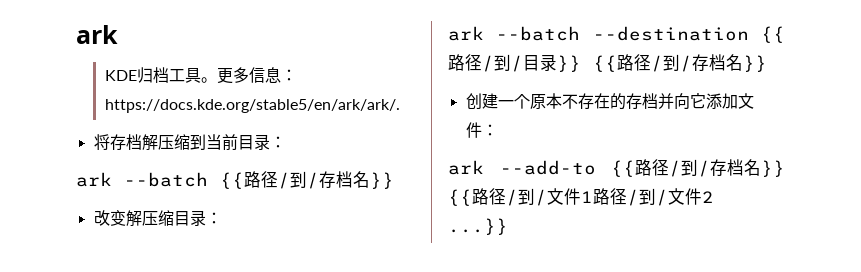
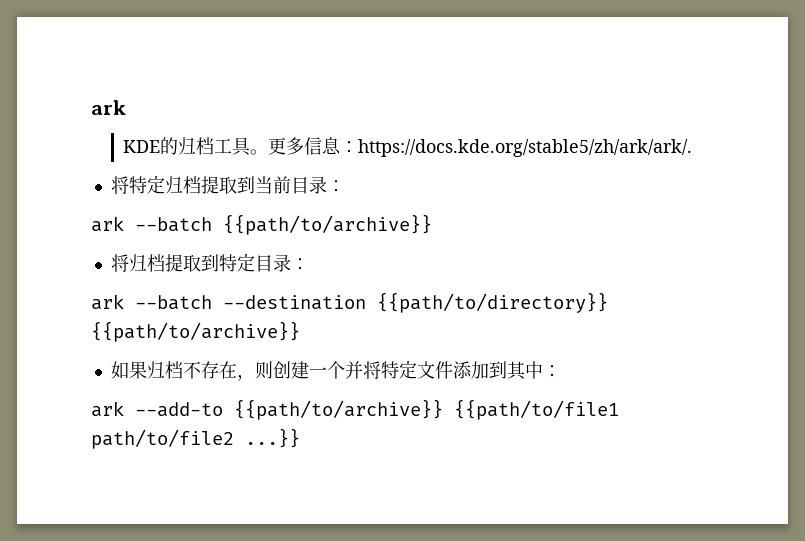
(137, 75) none -> [160,137,179,155] 的
[104,99,400,113] [93,134,190,151] https://docs.kde.org/stable5/en/ark/ark/. // 将存档解压缩 -> [358,139,693,157] [110,175,237,194] https://docs.kde.org/stable5/zh/ark/ark/. // 将特定归档提取
[220,171,394,189] [93,210,174,227] {{路径/到/存档名}} // 改变解压缩 -> [223,214,432,235] [110,253,255,272] {{path/to/archive}} // 将归档提取到特定
[761,26,785,43] [448,54,767,72] [465,93,754,110] [465,122,498,138] [448,159,785,177] [448,188,714,206] {{路径/到/目录}} {{路径/到/存档名}} // 创建一个原本不存在的存档并向它添加文件： // ark --add-to {{路径/到/存档名}} {{路径/到/文件1路径/到/文件2 -> [377,292,608,313] [91,321,300,342] [110,360,561,381] [91,399,619,420] [91,429,234,449] {{path/to/directory}} {{path/to/archive}} // 如果归档不存在，则创建一个并将特定文件添加到其中： // ark --add-to {{path/to/archive}} {{path/to/file1 path/to/file2

